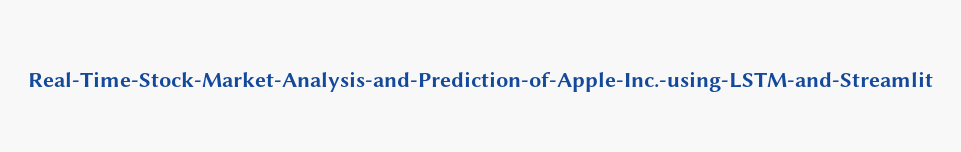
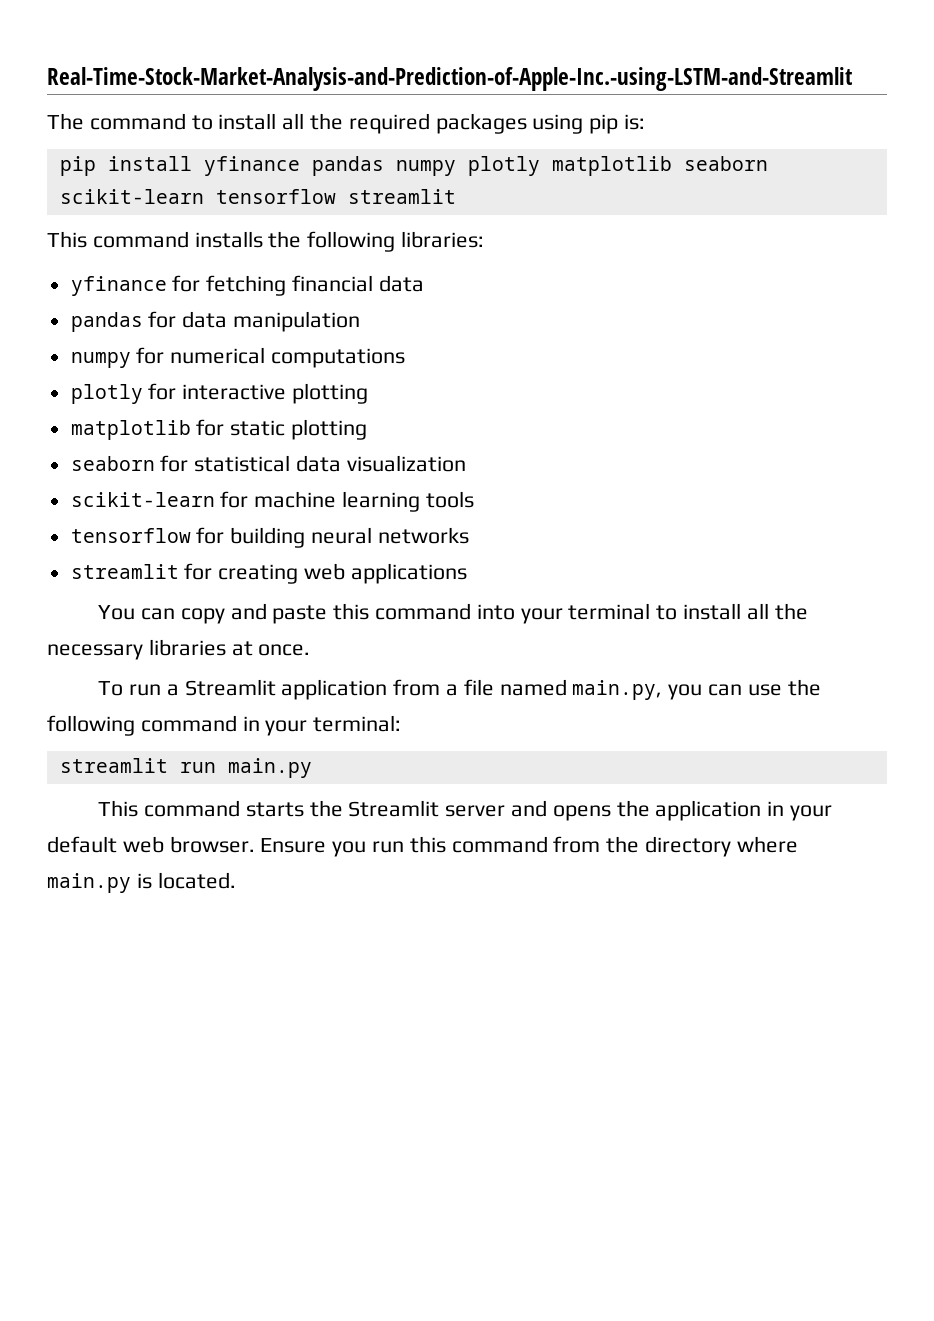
(933, 81) none -> [47,113,646,134] [59,156,768,176] [59,189,456,204] [47,231,485,252] [70,275,424,296] [70,311,361,332] [70,347,406,368] [70,383,369,404] [70,419,368,440] [70,455,466,472] [70,491,474,512] [70,527,469,548] [70,563,467,584] [98,603,808,624] [47,639,311,660] [98,679,821,700] [47,715,402,736] [59,758,312,778] [98,800,833,821] [47,836,798,857] [47,872,236,893] // The command to install all the required packages using pip is: // pip install yfinance pandas numpy plotly matplotlib seaborn scikit-learn tensorflow streamlit // This command installs the following libraries: // yfinance for fetching financial data // pandas for data manipulation // numpy for numerical computations // plotly for interactive plotting // matplotlib for static plotting // seaborn for statistical data visualization // scikit-learn for machine learning tools // tensorflow for building neural networks // streamlit for creating web applications // You can copy and paste this command into your terminal to install all the necessary libraries at once. // To run a Streamlit application from a file named main.py, you can use the following command in your terminal: // streamlit run main.py // This command starts the Streamlit server and opens the application in your default web browser. Ensure you run this command from the directory where main.py is located.

